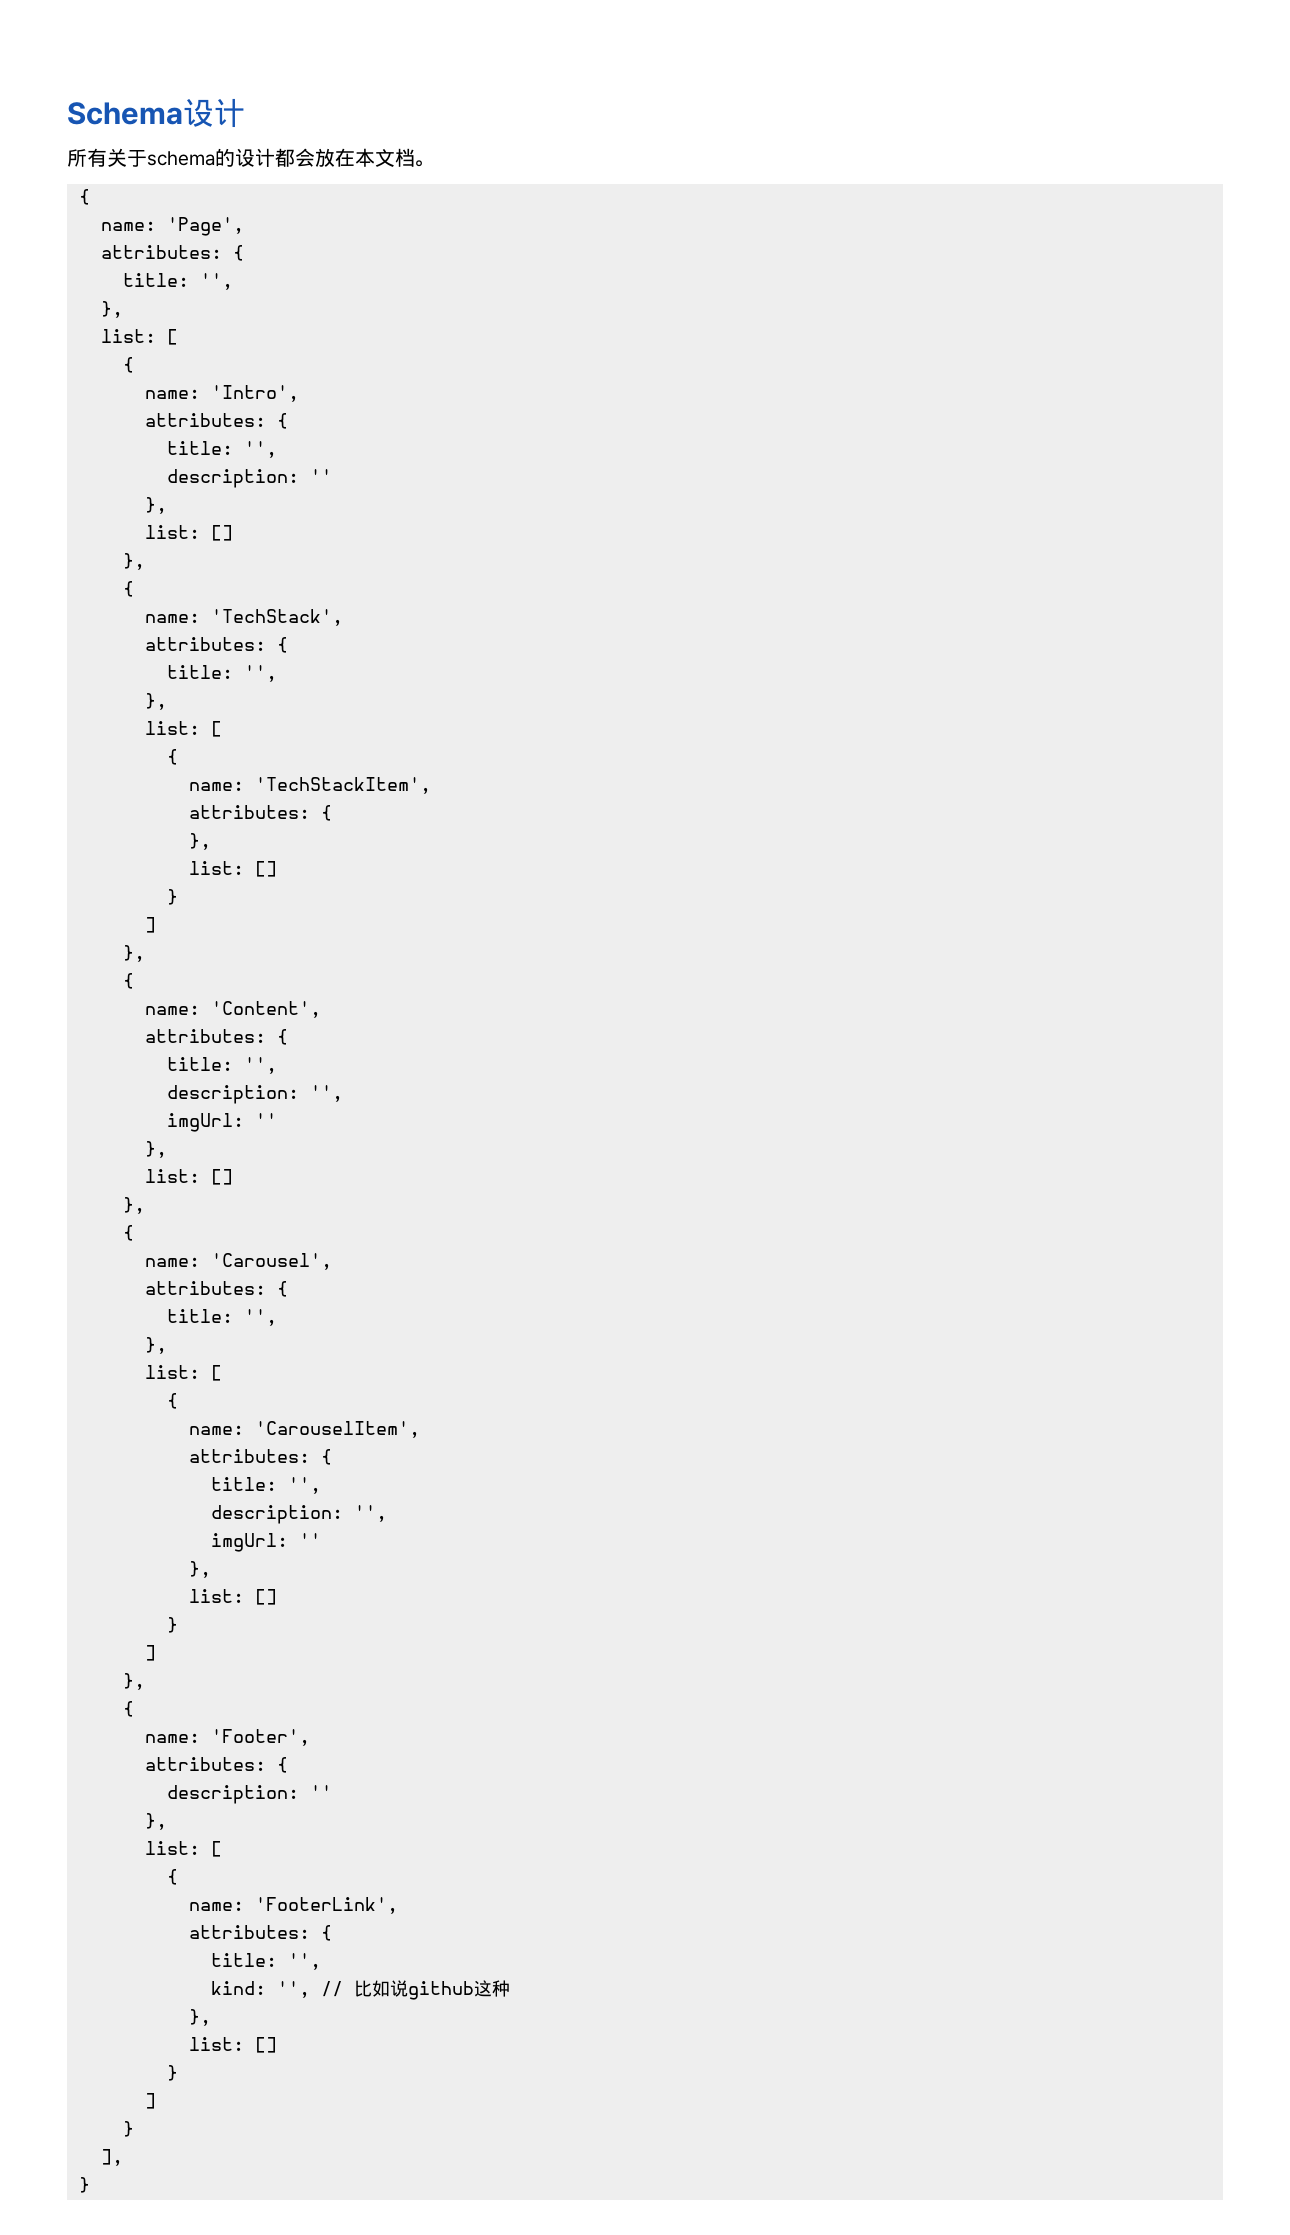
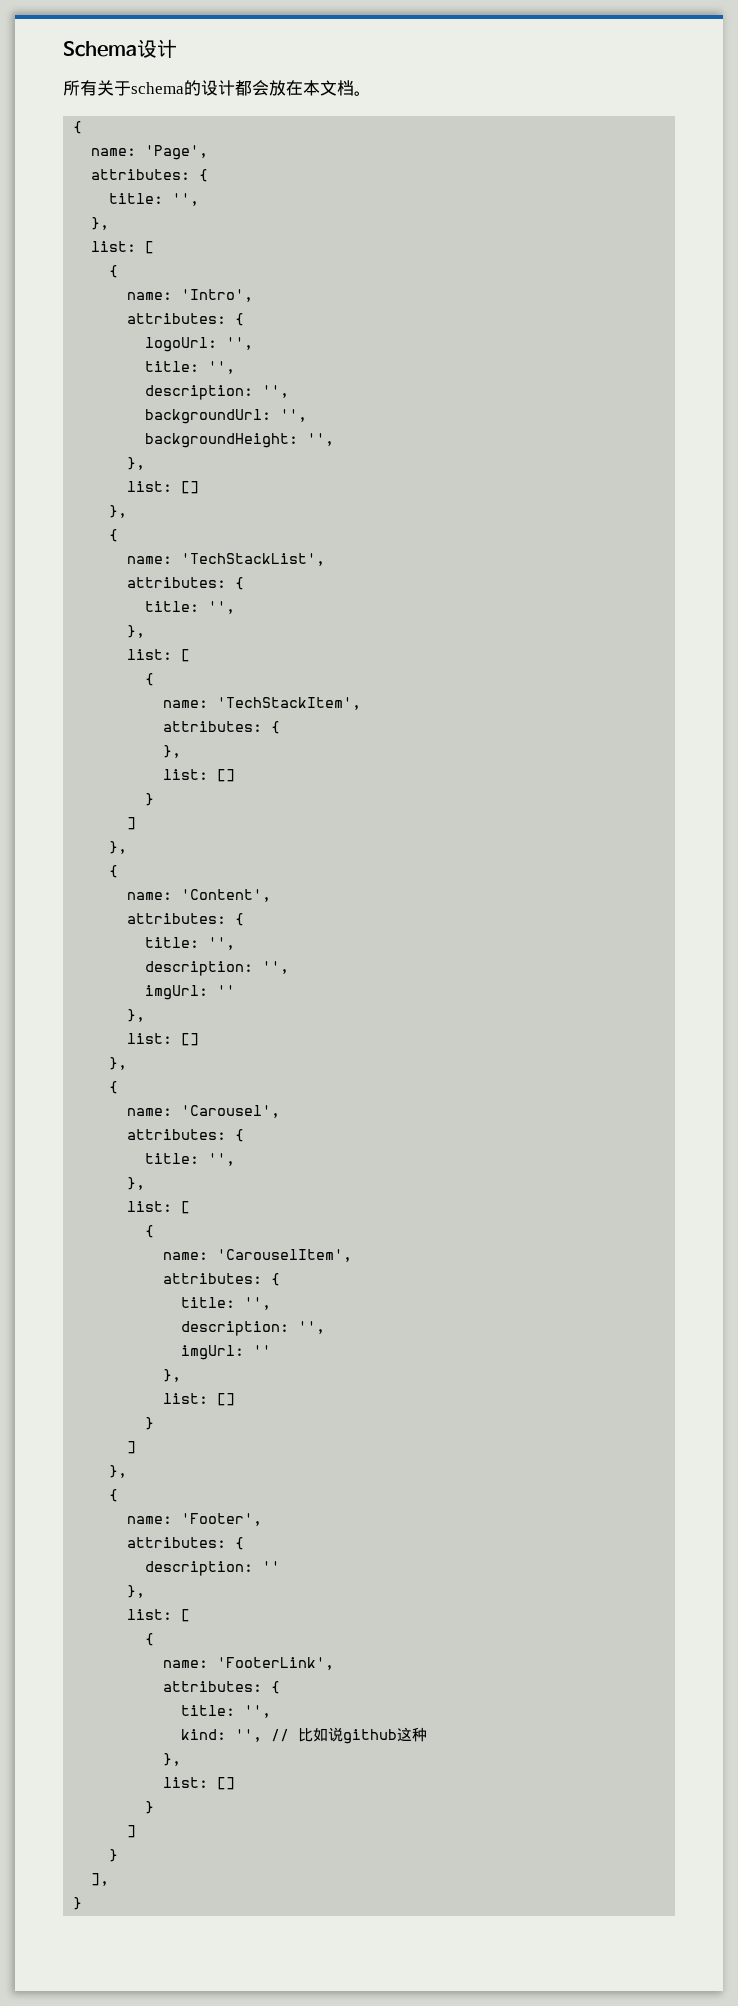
[166,441,277,458] [166,469,332,488] [144,497,167,514] [144,525,233,541] [122,553,145,570] [122,581,134,597] [144,609,343,626] // title: '', // description: '' // }, // list: [] // }, // { // name: 'TechStack', -> [145,337,254,352] [145,361,236,374] [145,385,290,400] [145,409,308,424] [145,433,335,448] [127,457,146,470] [127,481,200,494] [109,505,128,518] [109,529,119,542] [127,553,326,566] // logoUrl: '', // title: '', // description: '', // backgroundUrl: '', // backgroundHeight: '', // }, // list: [] // }, // { // name: 'TechStackList',

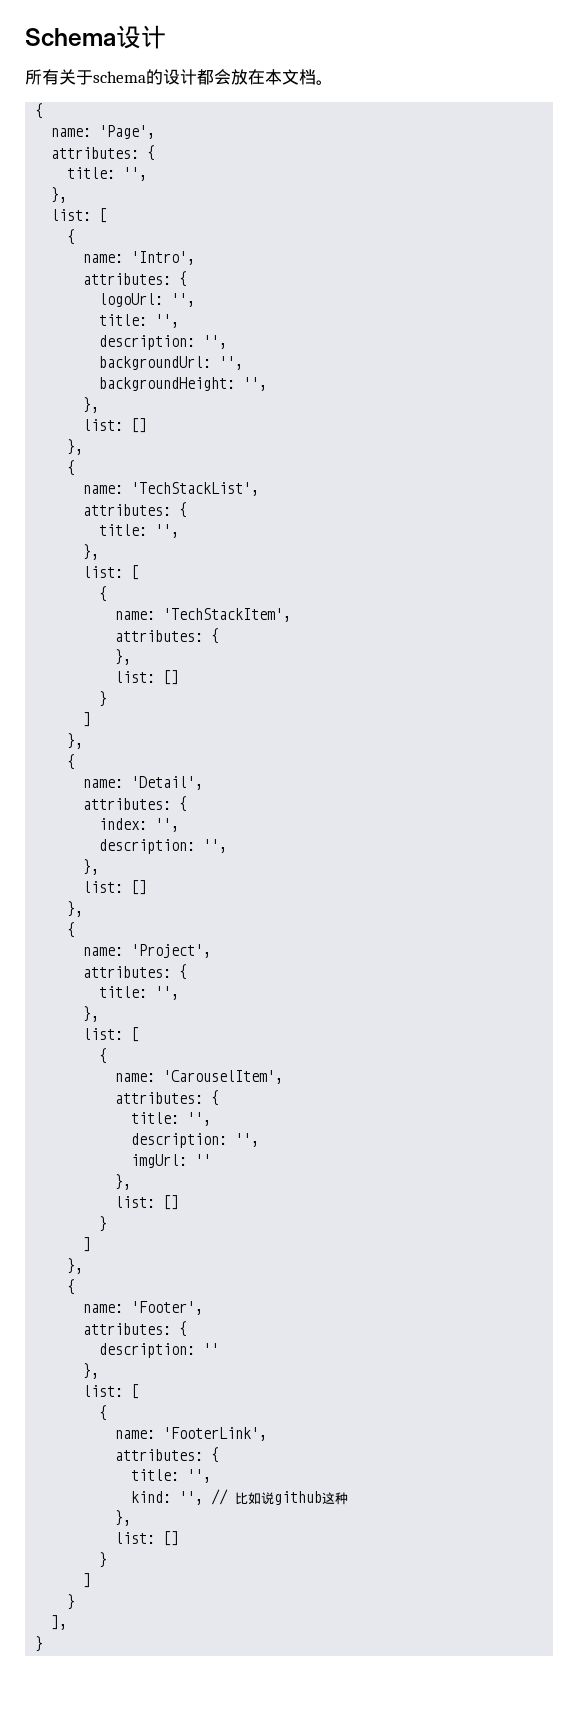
[181,889,272,902] [127,913,245,926] [145,937,236,950] [145,961,290,976] [145,985,236,1000] [127,1009,146,1022] [127,1033,200,1046] [109,1057,128,1070] [109,1081,119,1094] [127,1105,281,1118] 'Content', // attributes: { // title: '', // description: '', // imgUrl: '' // }, // list: [] // }, // { // name: 'Carousel', -> [131,776,204,790] [83,796,188,812] [99,818,180,832] [99,839,228,854] [83,859,100,875] [83,880,148,895] [67,901,84,917] [67,922,76,938] [83,944,212,958] 'Detail', // attributes: { // index: '', // description: '', // }, // list: [] // }, // { // name: 'Project',

